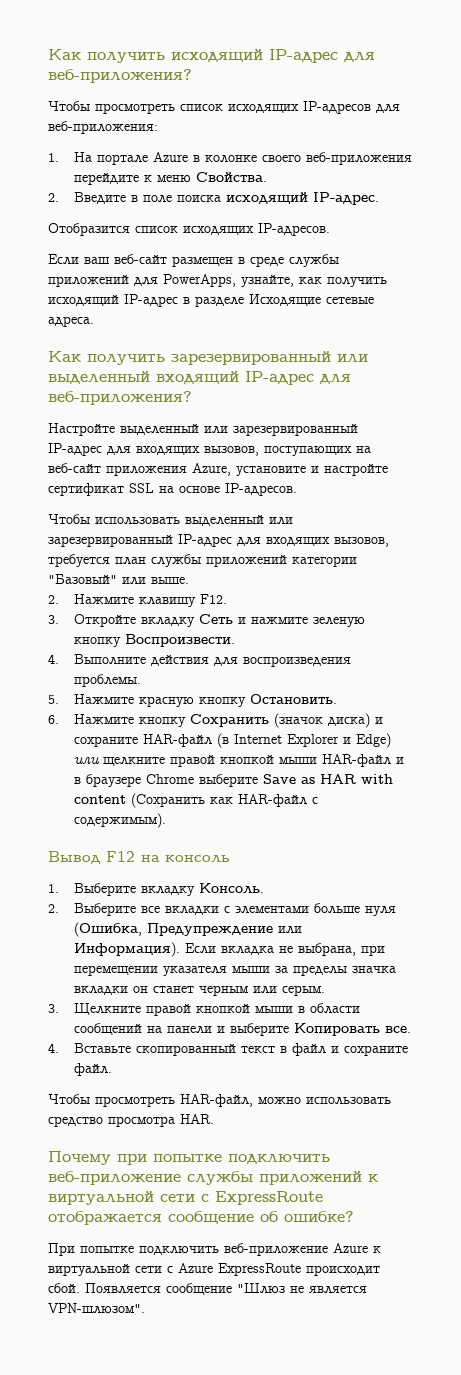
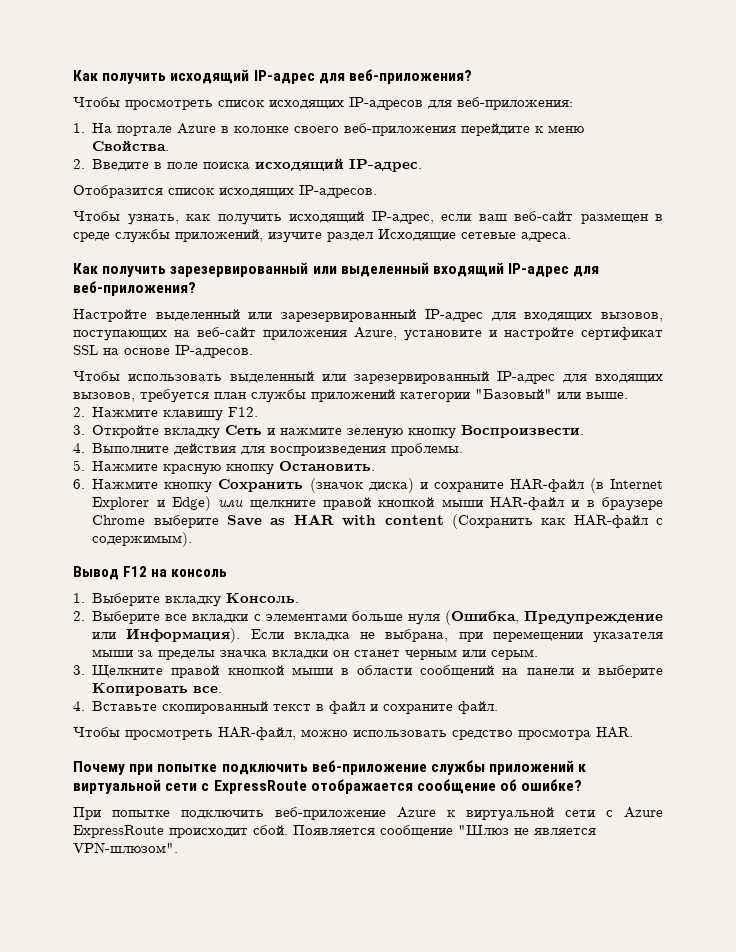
[48,254,79,265] Если -> [73,211,471,225] Чтобы узнать, как получить исходящий IP-адрес, если
[48,274,387,287] [48,294,244,307] приложений для PowerApps, узнайте, как получить исходящий IP-адрес в разделе -> [175,229,373,243] приложений, изучите раздел

